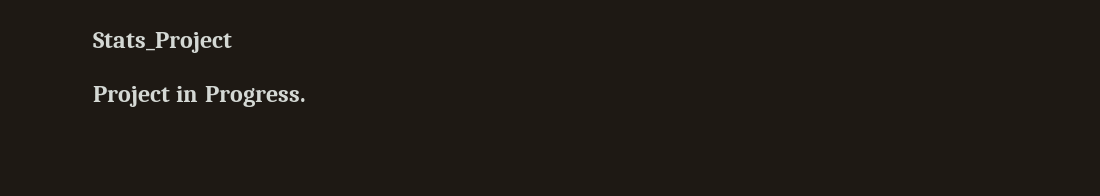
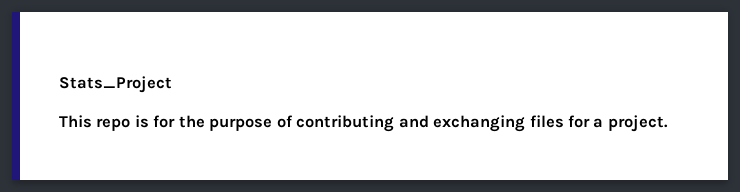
[93,86,306,107] Project in Progress. -> [59,115,668,132] This repo is for the purpose of contributing and exchanging files for a project.

